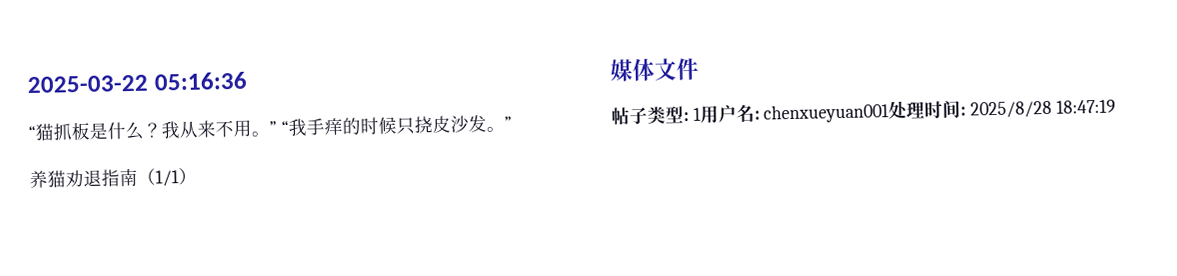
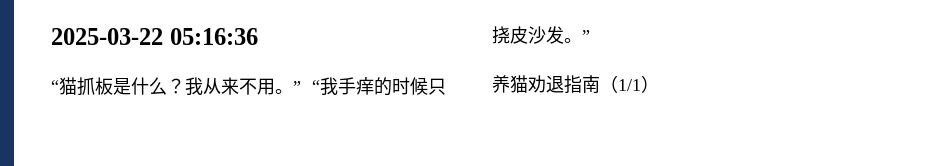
[610,57,699,82] [611,99,1116,125] // 媒体文件 // 帖子类型: 1用户名: chenxueyuan001处理时间: 2025/8/28 18:47:19 -> (659, 84) none

